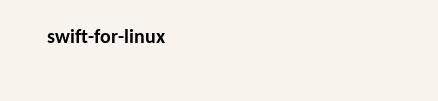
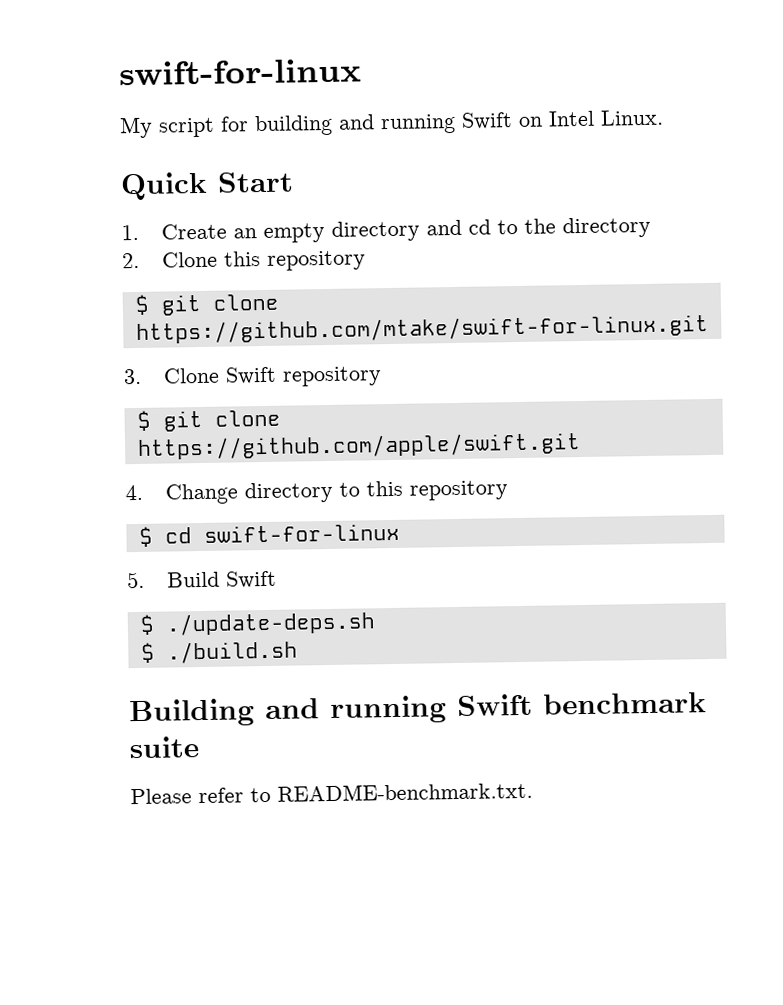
[47,29,166,43] swift-for-linux -> [119,58,362,87] [119,109,664,139] [120,171,294,201] [121,216,651,243] [122,250,366,271] [134,293,279,316] [135,314,709,345] [123,366,382,387] [136,409,281,432] [136,432,581,460] [125,480,508,505] [138,523,400,547] [127,570,277,589] [139,611,376,636] [140,640,298,664] [129,692,707,728] [129,736,199,759] [130,781,533,805] swift-for-linux // My script for building and running Swift on Intel Linux. // Quick Start // 1. Create an empty directory and cd to the directory // 2. Clone this repository // $ git clone https://github.com/mtake/swift-for-linux.git // 3. Clone Swift repository // $ git clone https://github.com/apple/swift.git // 4. Change directory to this repository // $ cd swift-for-linux // 5. Build Swift // $ ./update-deps.sh // $ ./build.sh // Building and running Swift benchmark suite // Please refer to README-benchmark.txt.

